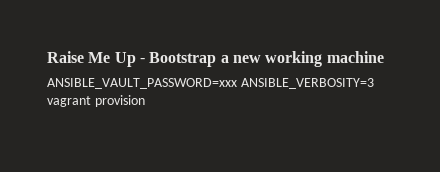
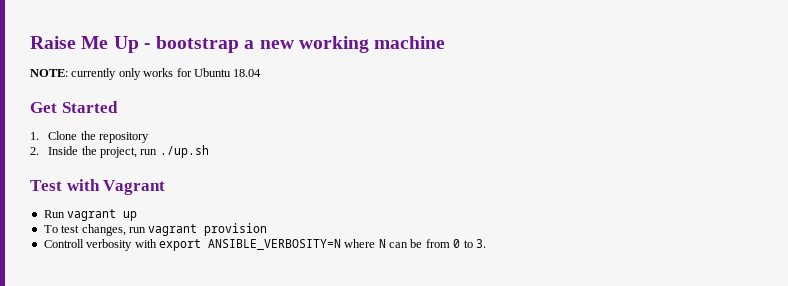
[149,52,217,67] Bootstrap -> [156,36,240,53] bootstrap
[47,78,374,89] [47,95,145,107] ANSIBLE_VAULT_PASSWORD=xxx ANSIBLE_VERBOSITY=3 vagrant provision -> [30,68,262,80] [30,101,118,113] [30,131,149,143] [30,145,209,158] [30,179,166,195] [43,209,138,221] [43,223,268,236] [43,239,486,251] NOTE: currently only works for Ubuntu 18.04 // Get Started // 1. Clone the repository // 2. Inside the project, run ./up.sh // Test with Vagrant // Run vagrant up // To test changes, run vagrant provision // Controll verbosity with export ANSIBLE_VERBOSITY=N where N can be from 0 to 3.

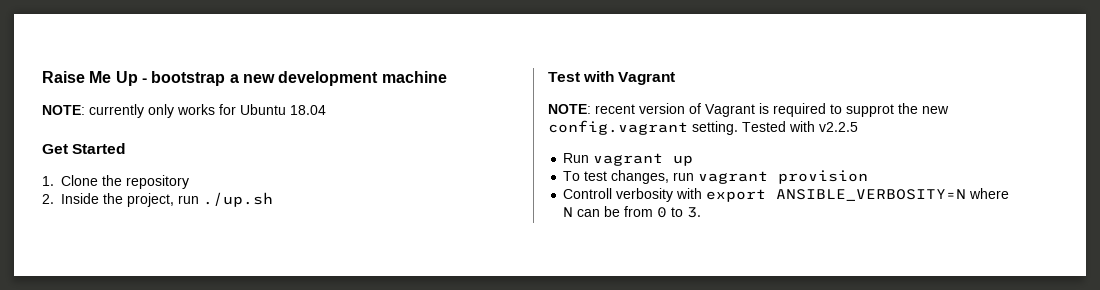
[298,36,369,53] working -> [278,71,379,86] development
(166, 187) none -> [548,103,949,117] [548,120,858,135] // NOTE: recent version of Vagrant is required to supprot the new config.vagrant setting. Tested with v2.2.5

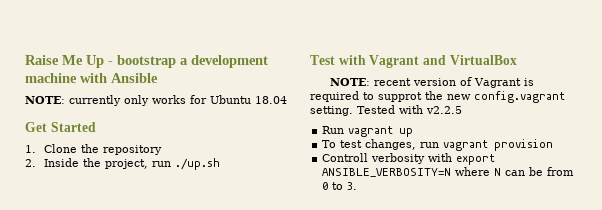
[242,74,275,83] new -> (188, 61) none
(447, 77) none -> [80,73,158,83] with Ansible
(676, 78) none -> [422,55,517,65] and VirtualBox

